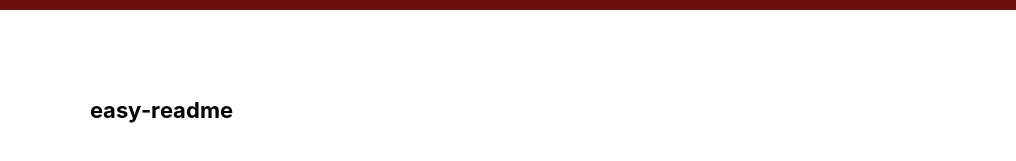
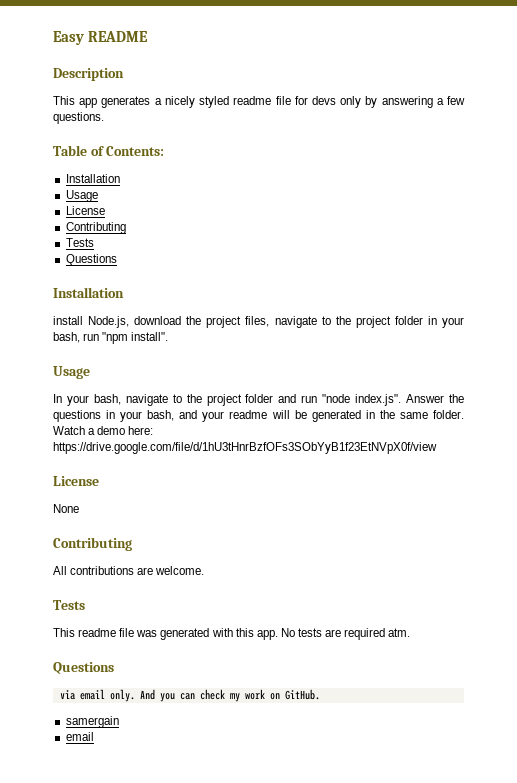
[90,102,233,123] easy-readme -> [53,31,148,45] [53,68,124,81] [53,96,466,108] [53,112,104,124] [53,145,165,156] [65,174,120,183] [65,190,98,202] [65,206,105,215] [65,222,126,234] [65,238,94,247] [65,254,117,266] [53,287,124,298] [53,316,464,328] [53,332,169,344] [53,366,90,379] [53,394,464,406] [53,410,465,422] [53,426,154,435] [53,442,437,454] [53,476,99,486] [53,504,79,513] [53,537,132,551] [53,566,205,575] [53,600,85,610] [53,628,411,640] [53,662,114,674] [59,689,320,702] [65,716,119,728] [65,732,94,741] Easy README // Description // This app generates a nicely styled readme file for devs only by answering a few questions. // Table of Contents: // Installation // Usage // License // Contributing // Tests // Questions // Installation // install Node.js, download the project files, navigate to the project folder in your bash, run "npm install". // Usage // In your bash, navigate to the project folder and run "node index.js". Answer the questions in your bash, and your readme will be generated in the same folder. Watch a demo here: https://drive.google.com/file/d/1hU3tHnrBzfOFs3SObYyB1f23EtNVpX0f/view // License // None // Contributing // All contributions are welcome. // Tests // This readme file was generated with this app. No tests are required atm. // Questions // via email only. And you can check my work on GitHub. // samergain // email

